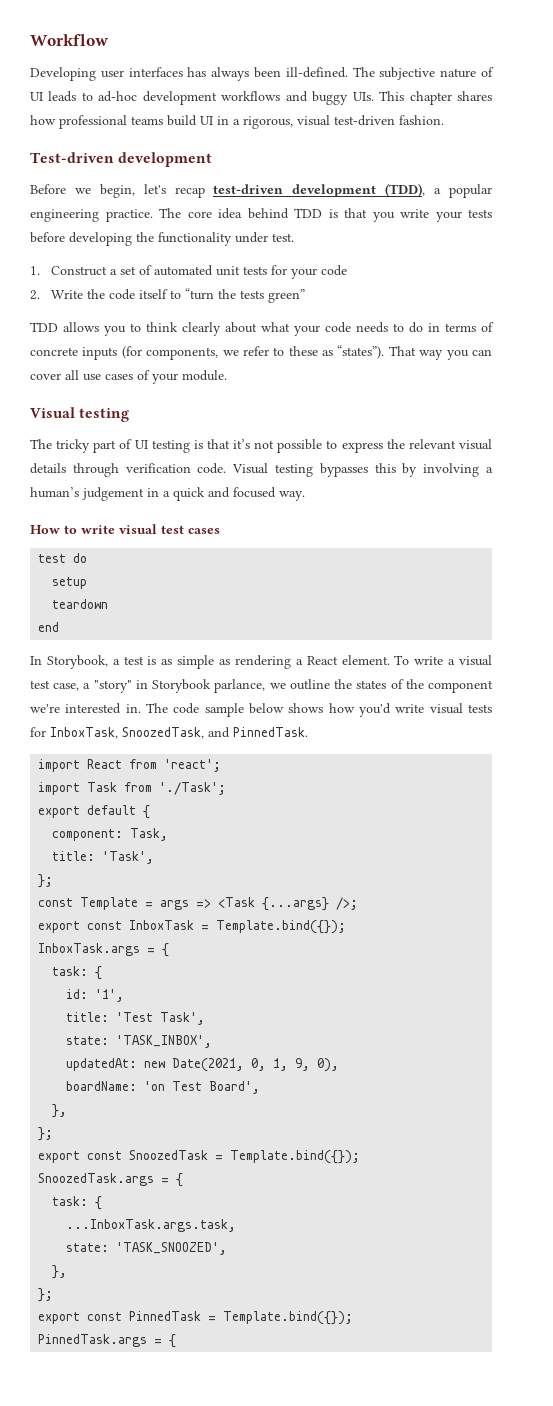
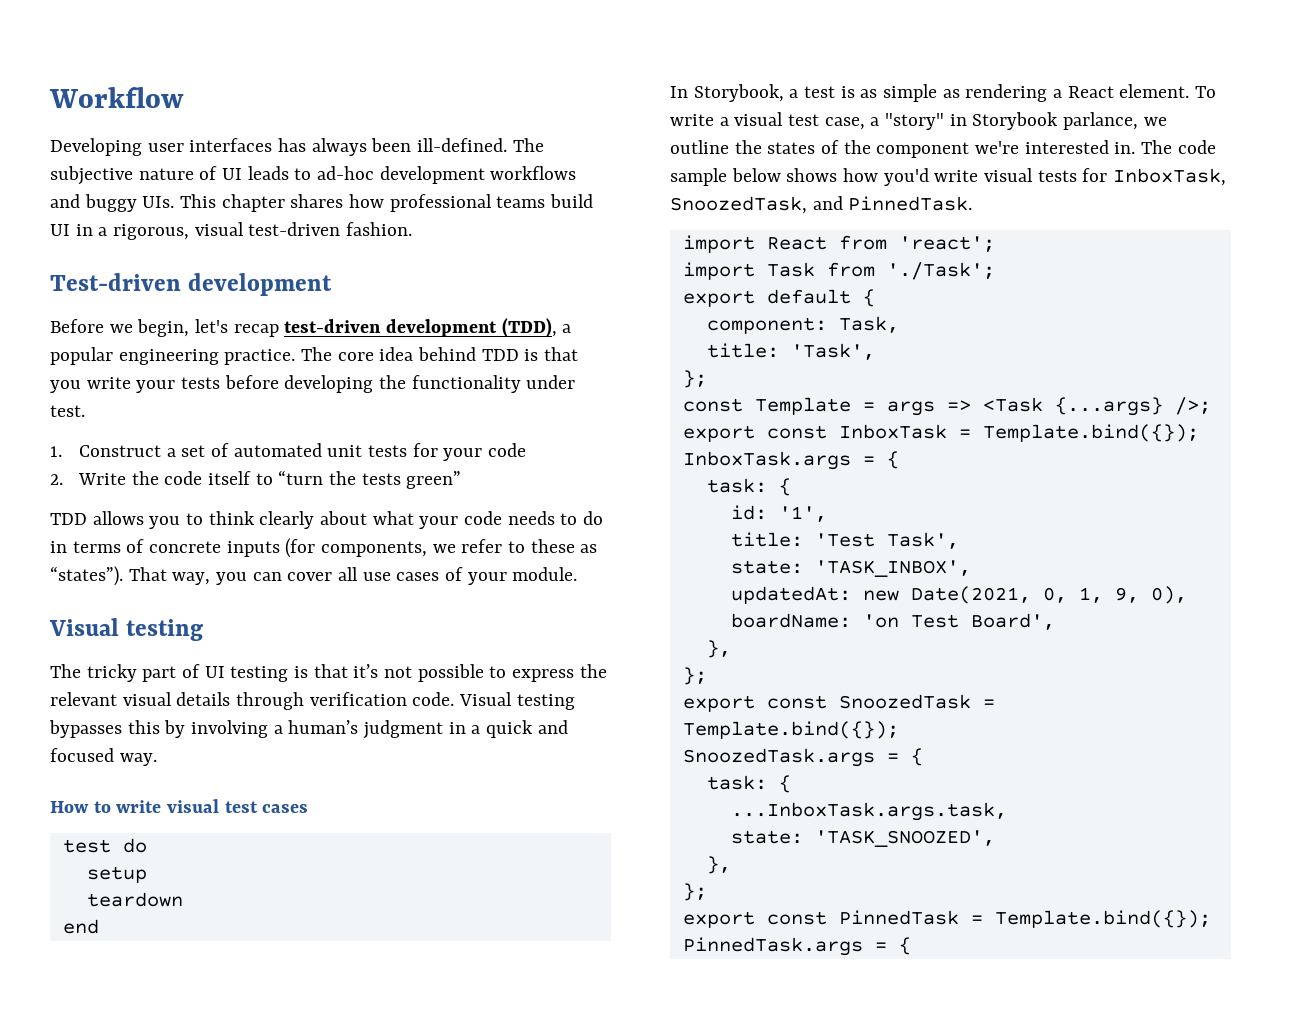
[419,350,444,360] way -> [172,572,211,585] way,
[82,487,144,501] judgement -> [363,720,444,739] judgment

